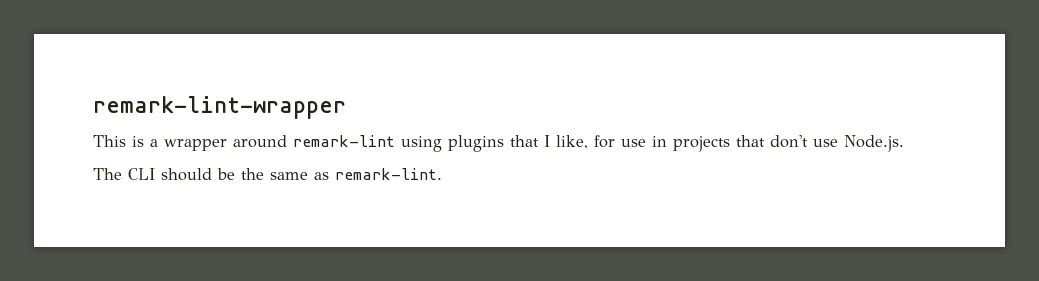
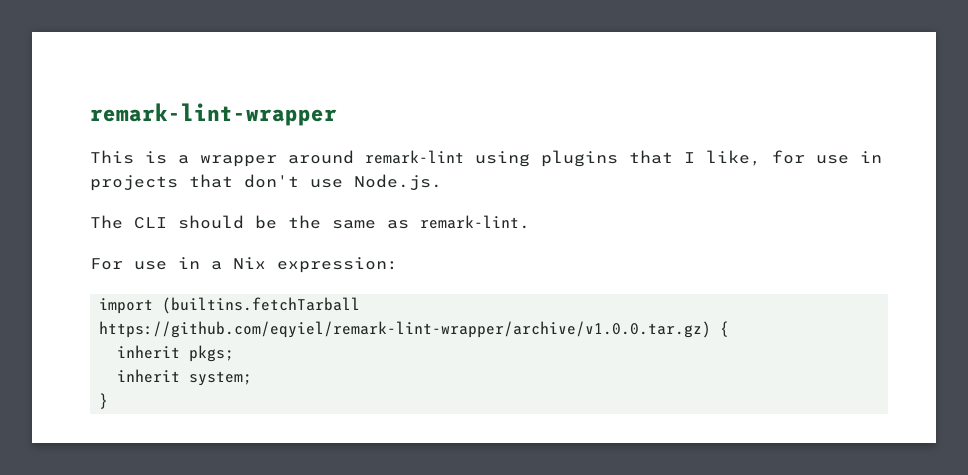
(442, 174) none -> [90,257,398,273] [99,297,361,314] [99,321,730,338] [117,345,235,362] [117,369,253,386] [99,393,109,409] // For use in a Nix expression: // import (builtins.fetchTarball https://github.com/eqyiel/remark-lint-wrapper/archive/v1.0.0.tar.gz) { // inherit pkgs; // inherit system; // }

